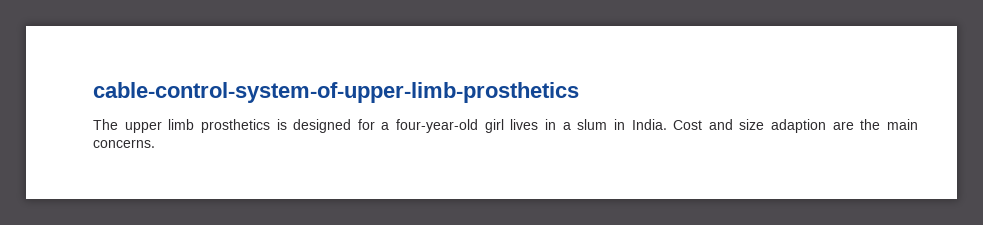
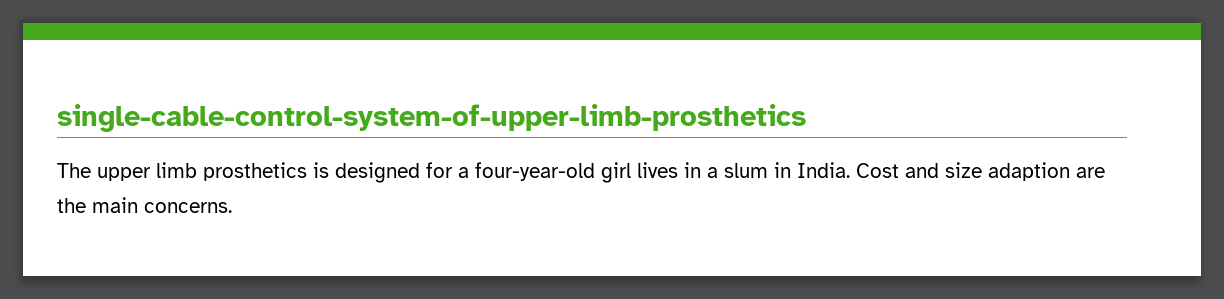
[93,82,579,103] cable-control-system-of-upper-limb-prosthetics -> [57,104,806,132] single-cable-control-system-of-upper-limb-prosthetics

